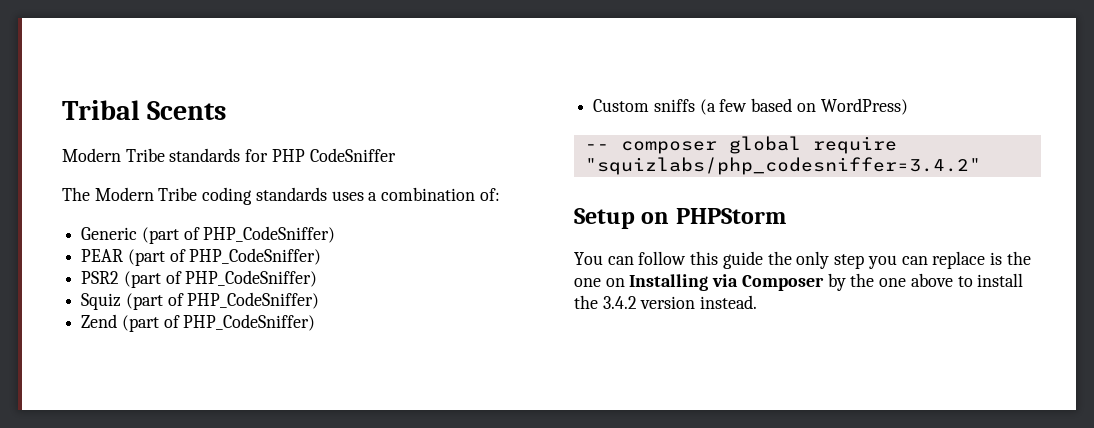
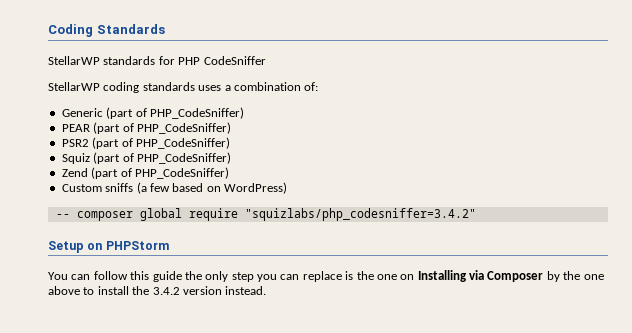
[62,100,227,120] [62,148,165,162] Tribal Scents // Modern Tribe -> [48,24,165,37] [48,56,100,65] Coding Standards // StellarWP
[62,187,198,201] The Modern Tribe -> [48,82,100,91] StellarWP

